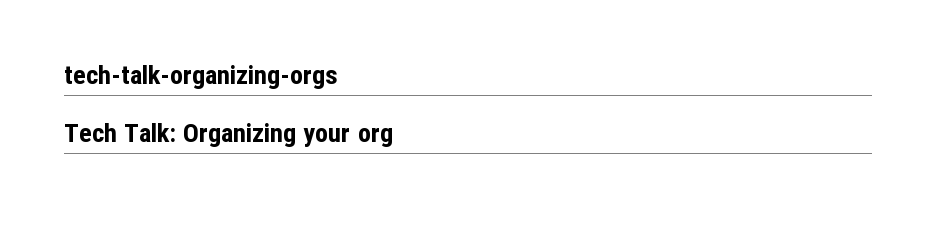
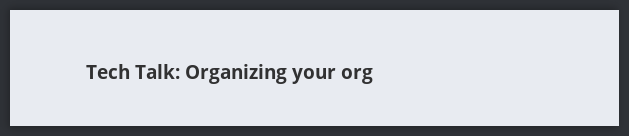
[64,65,338,89] tech-talk-organizing-orgs // -> (86, 71) none

